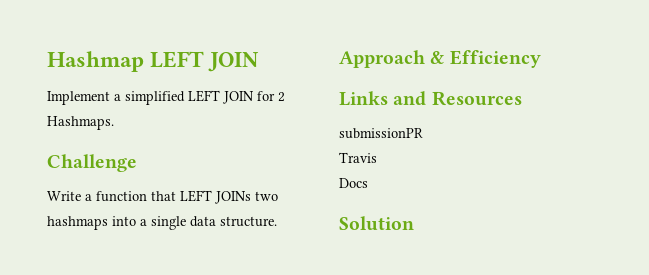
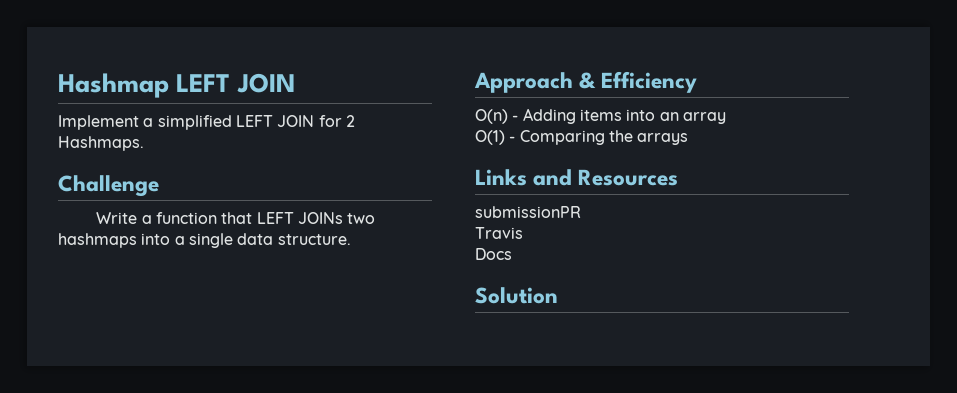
(541, 59) none -> [475,108,726,124] [475,130,689,145] // O(n) - Adding items into an array // O(1) - Comparing the arrays

